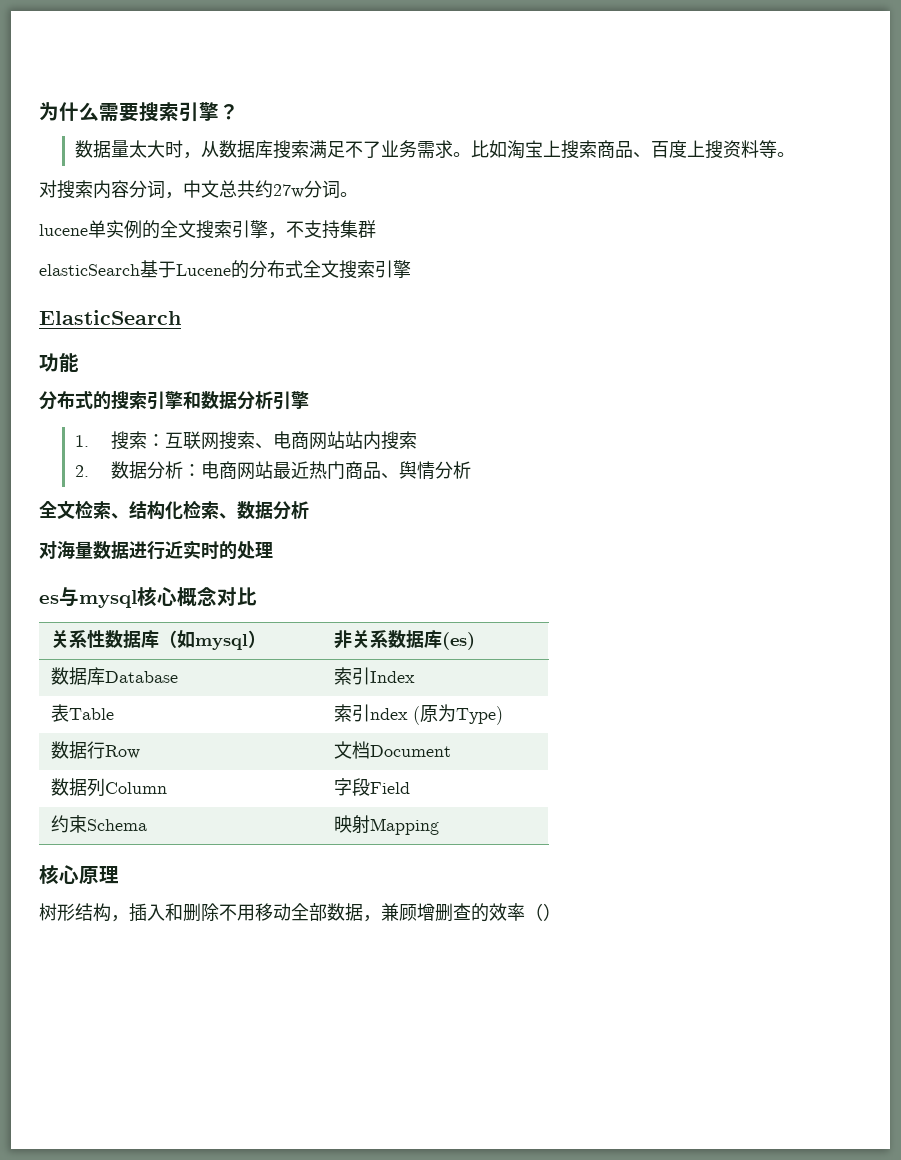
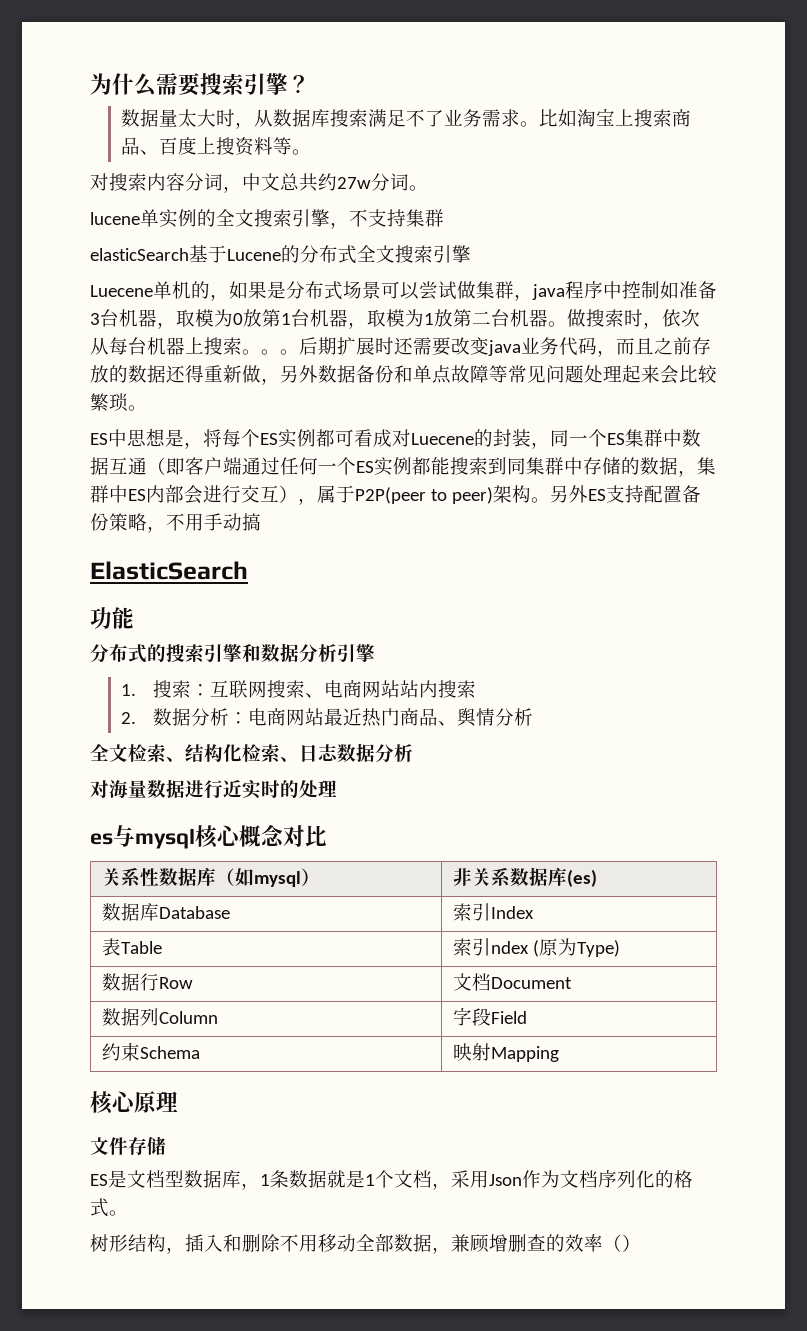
(411, 269) none -> [90,281,717,301] [90,309,700,329] [90,337,711,357] [90,365,717,385] [90,393,147,412] [90,428,701,449] [90,457,716,477] [90,485,701,505] [90,513,261,533] // Luecene单机的，如果是分布式场景可以尝试做集群，java程序中控制如准备3台机器，取模为0放第1台机器，取模为1放第二台机器。做搜索时，依次从每台机器上搜索。。。后期扩展时还需要改变java业务代码，而且之前存放的数据还得重新做，另外数据备份和单点故障等常见问题处理起来会比较繁琐。 // ES中思想是，将每个ES实例都可看成对Luecene的封装，同一个ES集群中数据互通（即客户端通过任何一个ES实例都能搜索到同集群中存储的数据，集群中ES内部会进行交互），属于P2P(peer to peer)架构。另外ES支持配置备份策略，不用手动搞
(237, 516) none -> [299,744,338,762] 日志
(119, 875) none -> [90,1136,166,1155] [90,1170,693,1190] [90,1198,128,1217] // 文件存储 // ES是文档型数据库，1条数据就是1个文档，采用Json作为文档序列化的格式。

